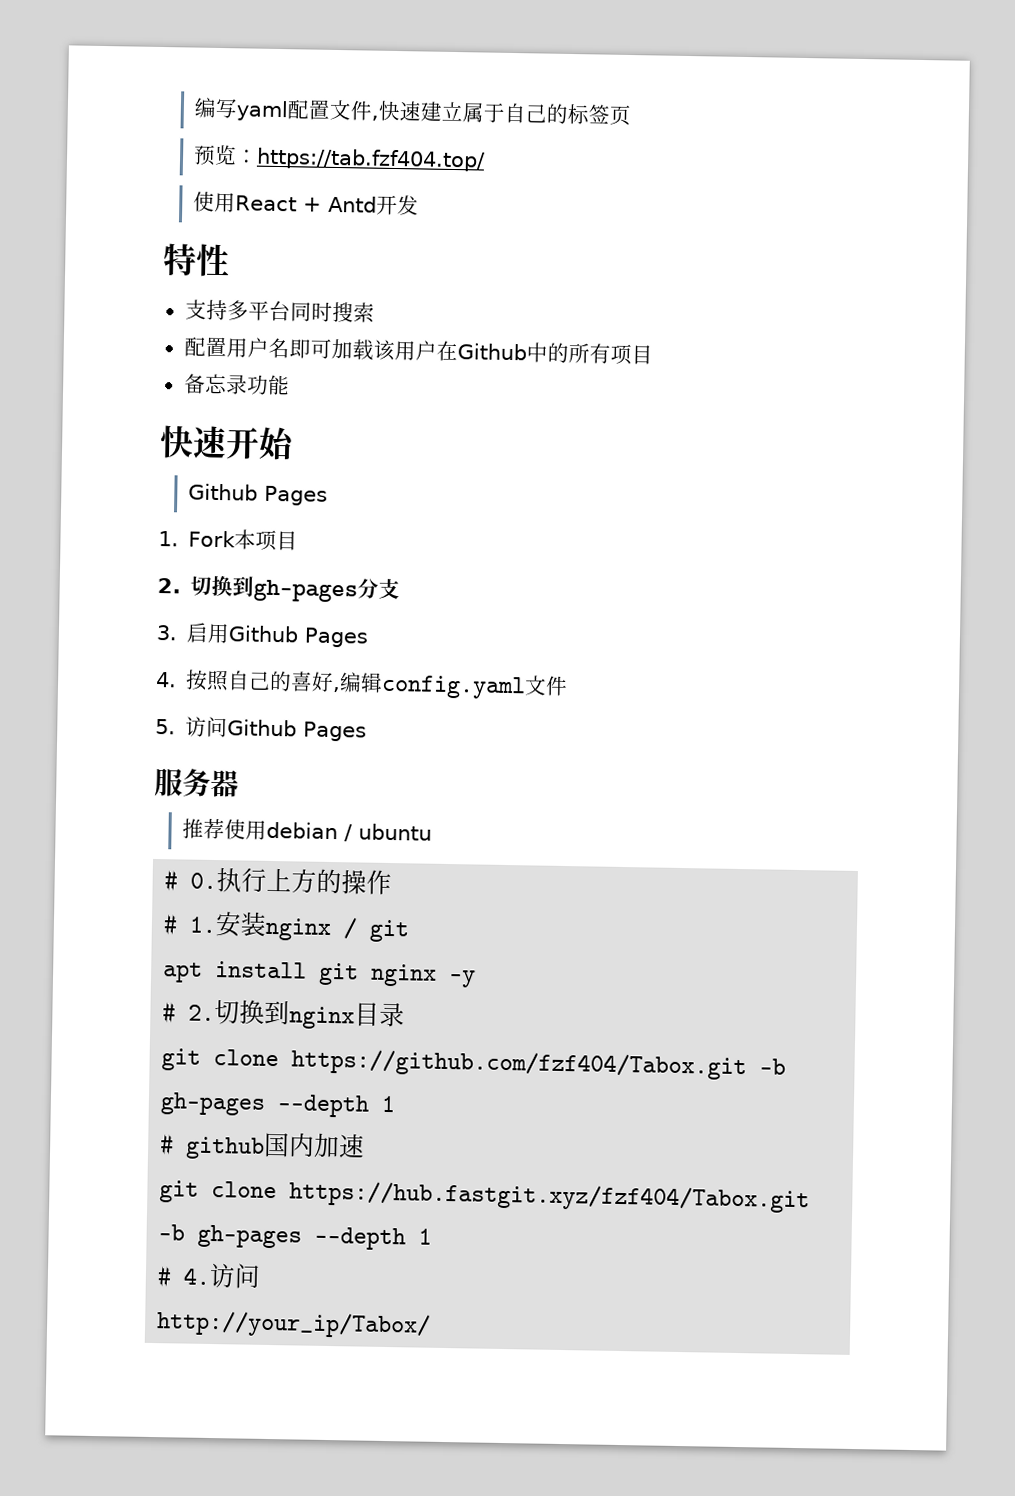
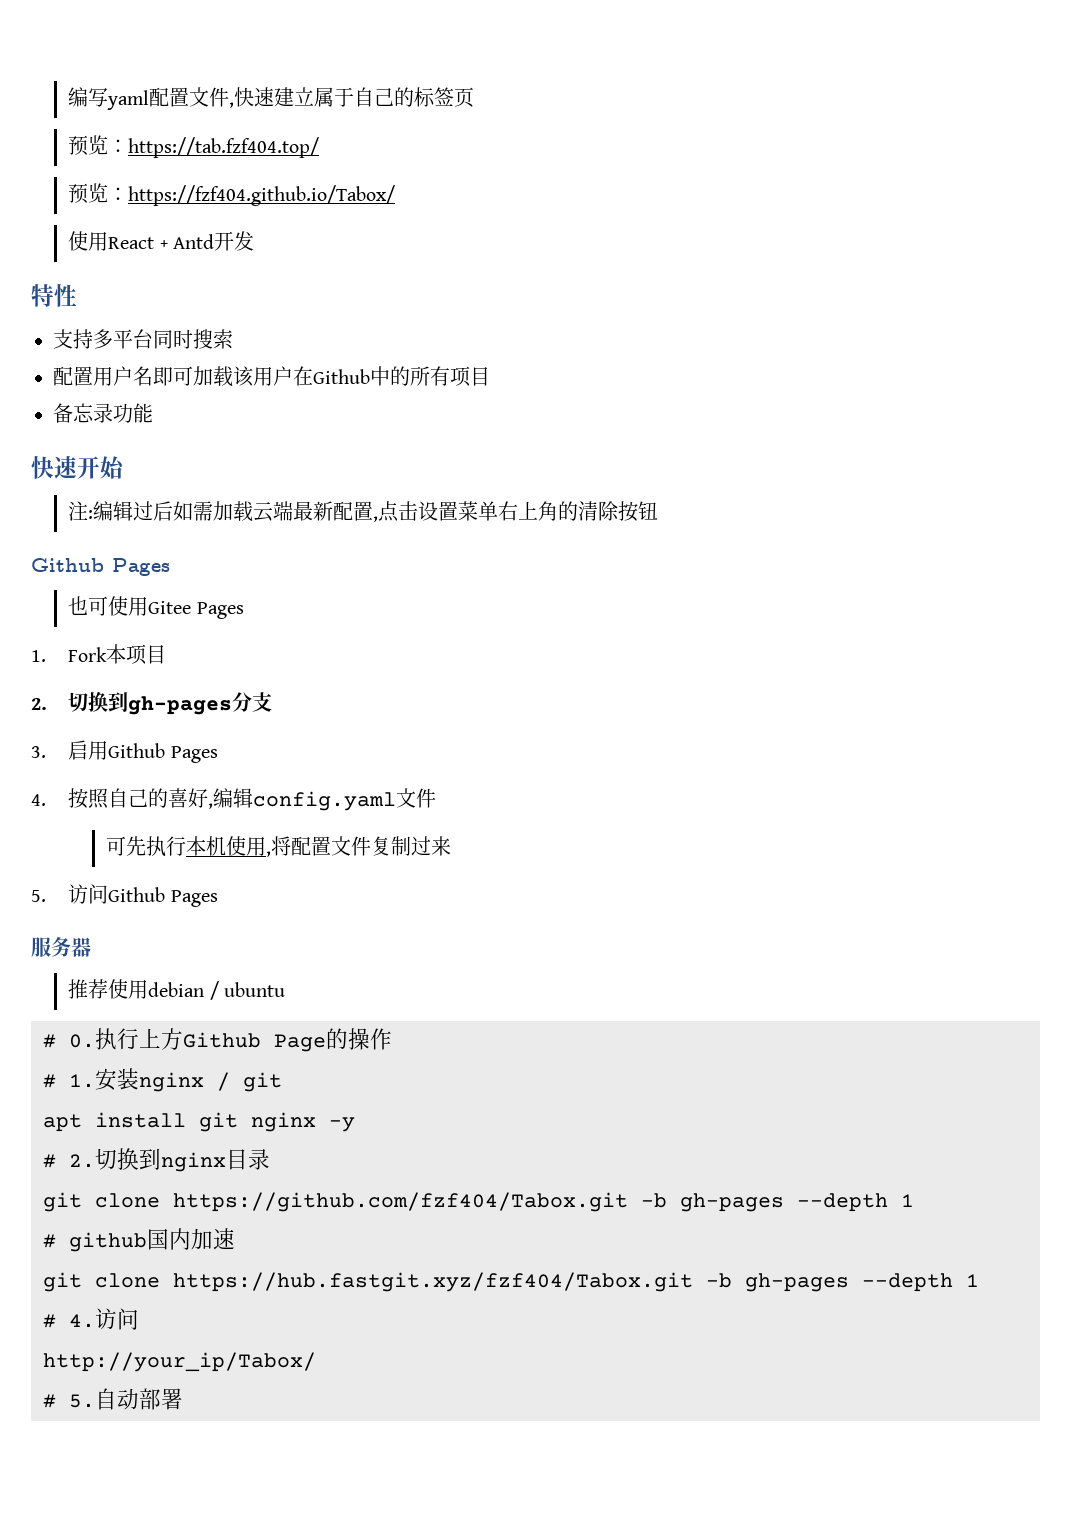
(487, 159) none -> [68,183,396,206] // 预览：https://fzf404.github.io/Tabox/
[188,483,259,501] Github -> [68,501,659,522] [31,558,170,576] [68,596,192,616] 注:编辑过后如需加载云端最新配置,点击设置菜单右上角的清除按钮 // Github Pages // 也可使用Gitee
(569, 686) none -> [105,836,451,857] // 可先执行本机使用,将配置文件复制过来
(318, 881) none -> [183,1032,326,1052] Github Page
(432, 1324) none -> [43,1388,183,1410] // # 5.自动部署

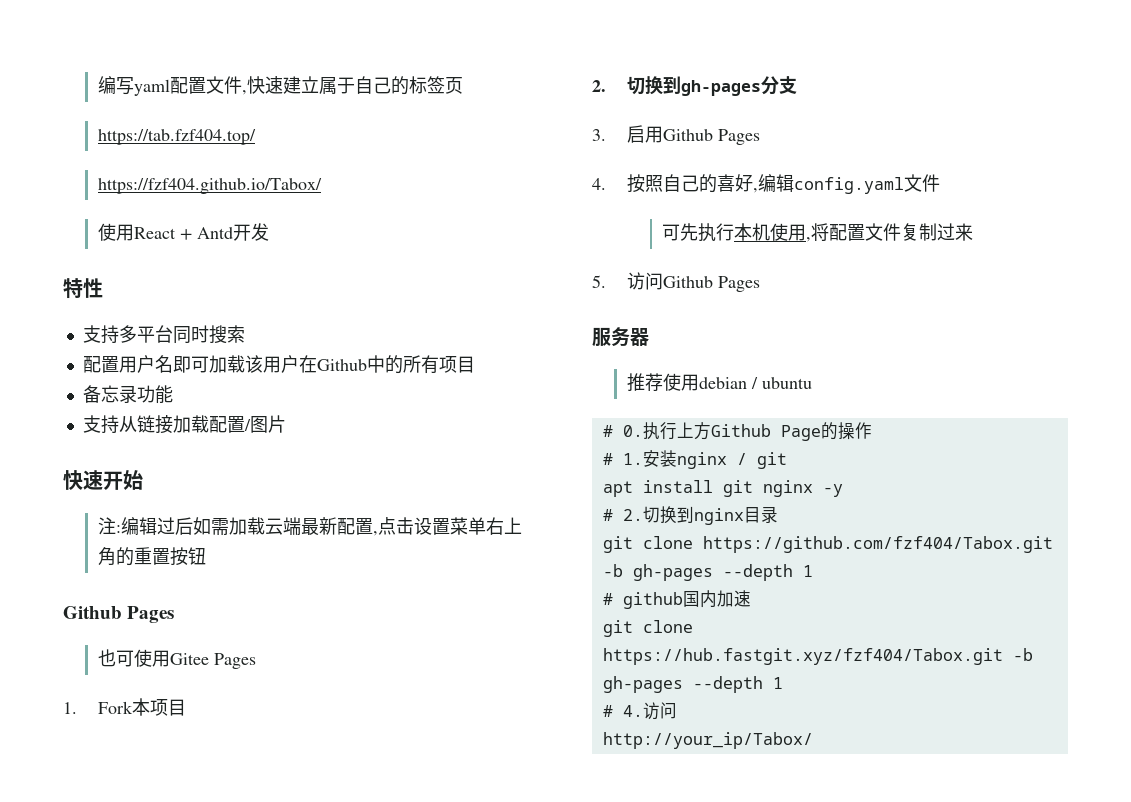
[68,135,129,156] 预览： -> (464, 85) none
[68,183,129,204] 预览： -> (257, 137) none
(153, 413) none -> [82,415,286,434] // 支持从链接加载配置/图片
[578,501,620,521] 清除 -> [134,547,171,565] 重置
[43,1388,183,1410] // # 5.自动部署 -> (813, 740) none

